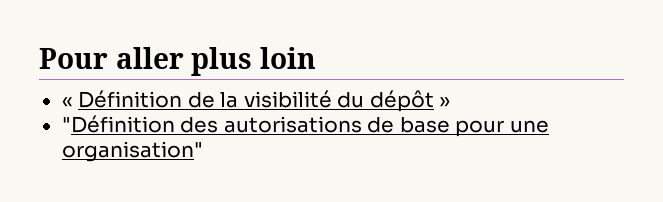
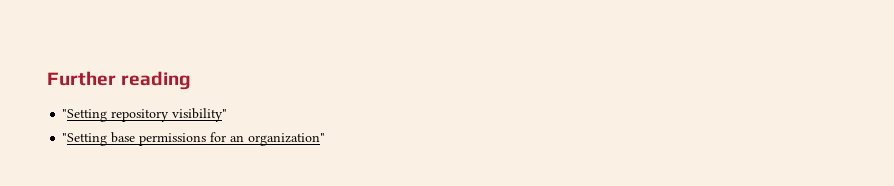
[39,47,316,76] [61,90,451,112] [61,115,549,137] [61,141,203,162] Pour aller plus loin // « Définition de la visibilité du dépôt » // "Définition des autorisations de base pour une organisation" -> [47,71,192,90] [62,108,228,122] [62,132,326,146] Further reading // "Setting repository visibility" // "Setting base permissions for an organization"

